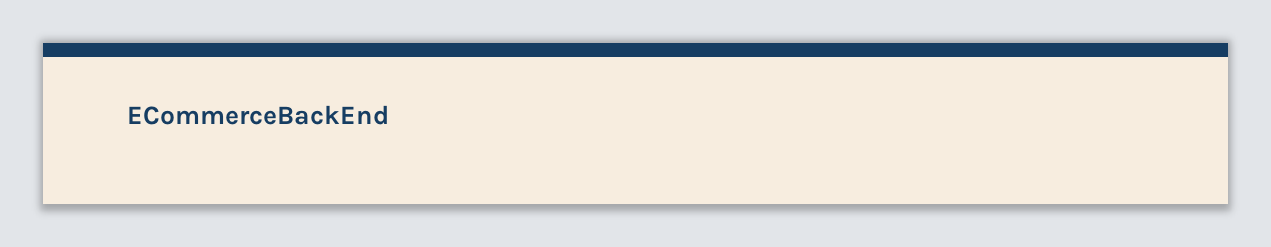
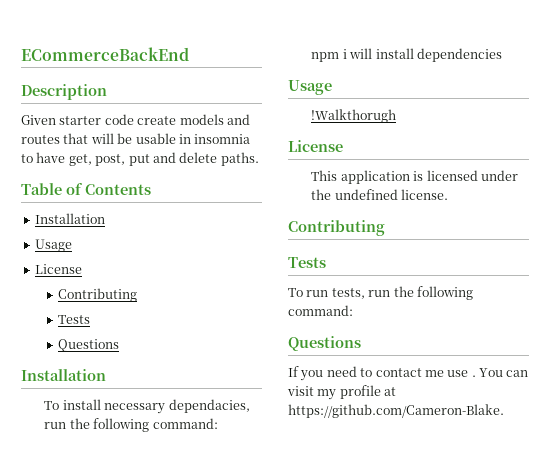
(389, 115) none -> [21,84,107,100] [21,114,250,125] [21,133,251,144] [21,152,259,166] [21,183,151,195] [34,213,105,224] [34,239,72,252] [34,264,82,274] [58,288,138,302] [58,315,91,324] [58,339,120,352] [21,369,106,381] [44,399,250,414] [44,418,218,432] [311,48,502,62] [288,80,332,95] [311,109,397,123] [288,140,343,152] [311,170,518,184] [311,189,449,200] [288,220,385,236] [288,257,326,268] [288,286,473,300] [288,305,353,316] [288,336,361,351] [288,366,529,381] [287,385,397,400] [288,404,504,418] // Description // Given starter code create models and routes that will be usable in insomnia to have get, post, put and delete paths. // Table of Contents // Installation // Usage // License // Contributing // Tests // Questions // Installation // To install necessary dependacies, run the following command: // npm i will install dependencies // Usage // !Walkthorugh // License // This application is licensed under the undefined license. // Contributing // Tests // To run tests, run the following command: // Questions // If you need to contact me use . You can visit my profile at https://github.com/Cameron-Blake.

